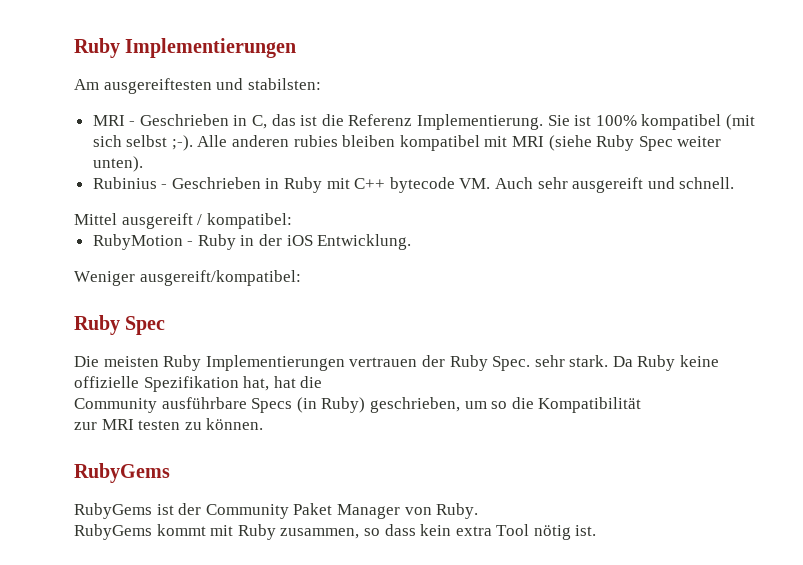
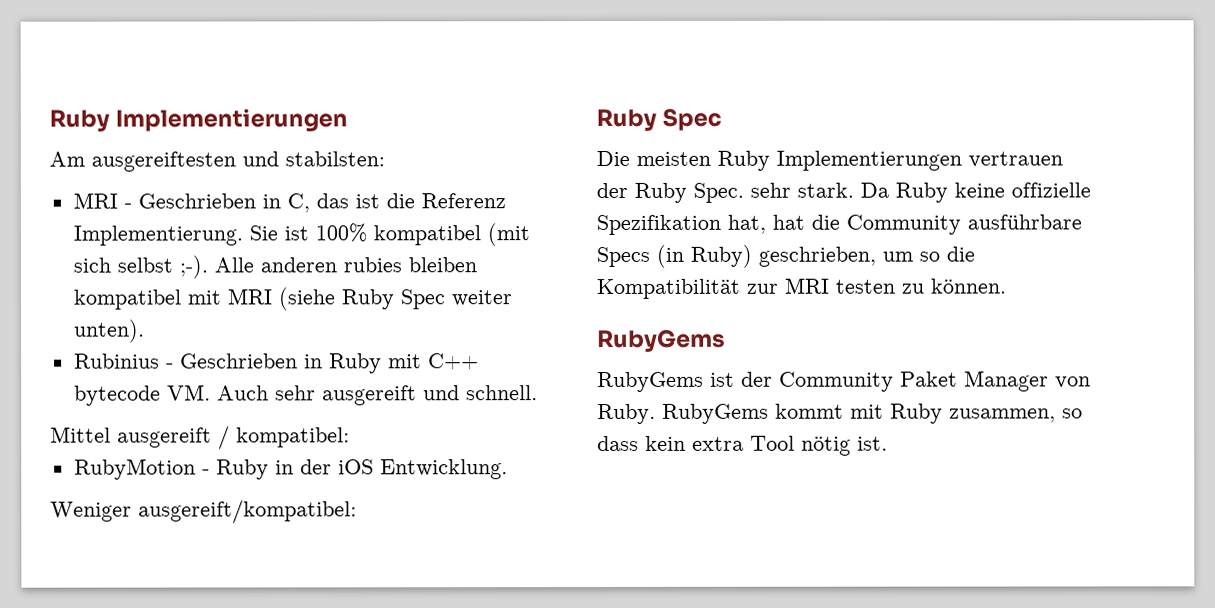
(323, 382) // -> (840, 222) none
(642, 405) // -> (740, 289) none
(479, 511) // -> (656, 414) none

